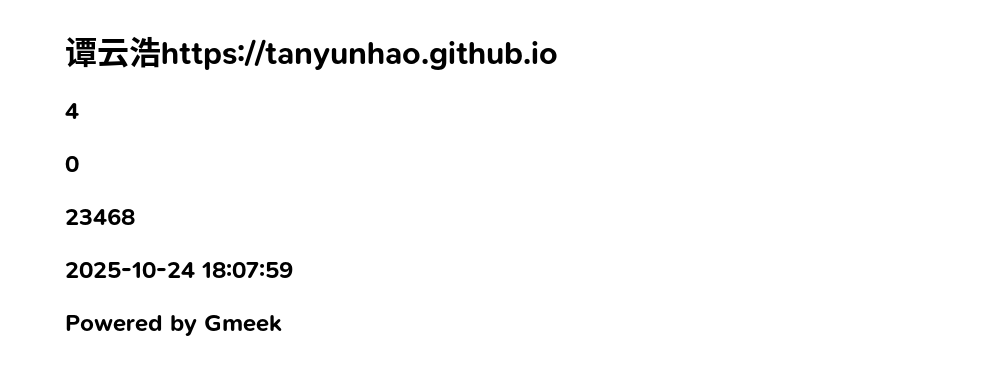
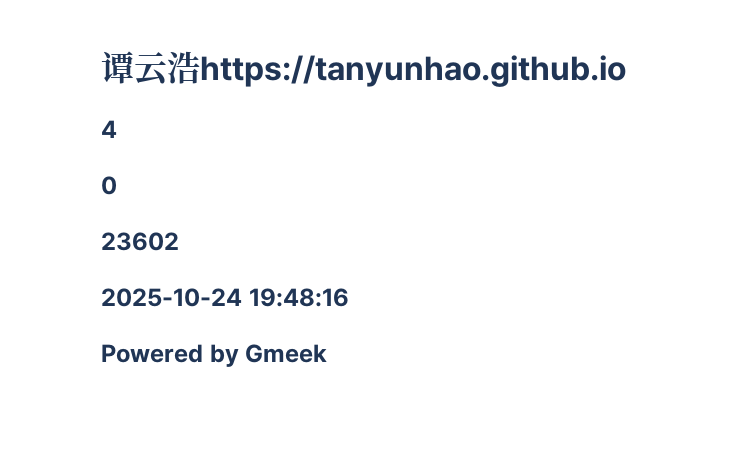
[65,208,135,225] 23468 -> [101,232,179,251] 23602
[201,262,293,278] 18:07:59 -> [248,288,349,307] 19:48:16

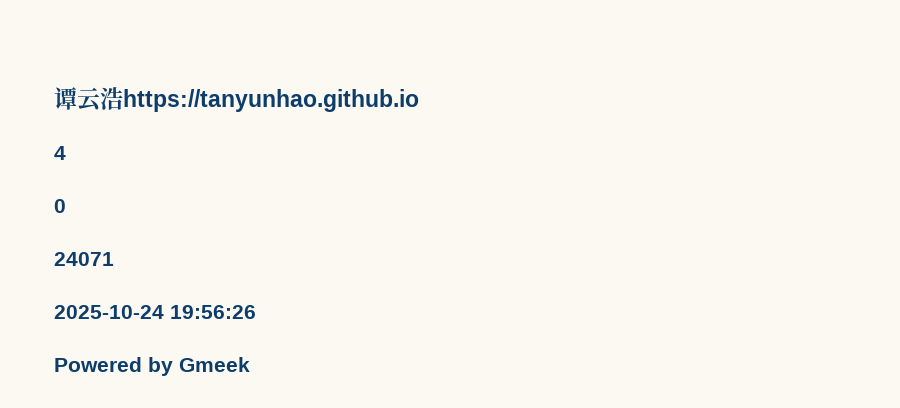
[101,232,179,251] 23602 -> [54,252,114,266] 24071
[248,288,349,307] 19:48:16 -> [170,305,256,319] 19:56:26

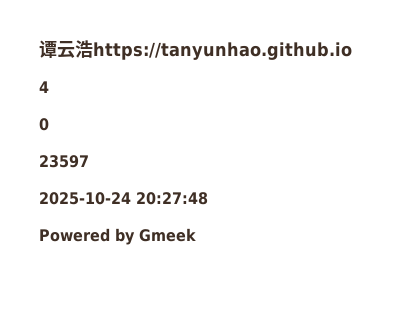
[54,252,114,266] 24071 -> [39,155,89,168] 23597
[170,305,256,319] 19:56:26 -> [136,192,208,205] 20:27:48

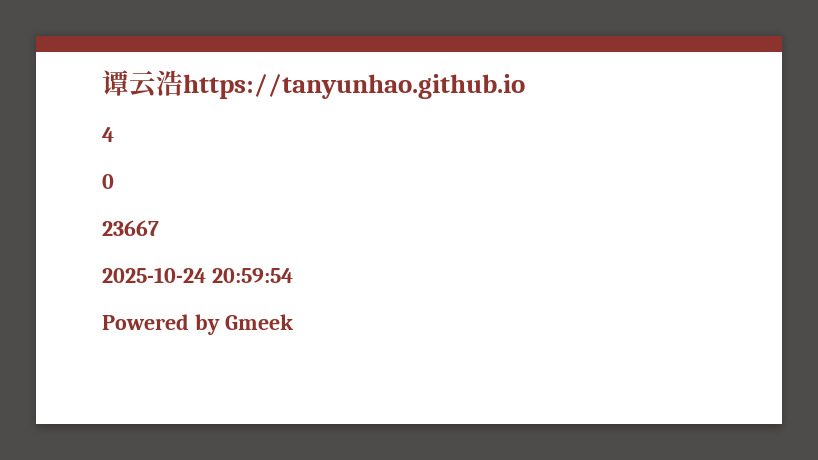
[39,155,89,168] 23597 -> [102,220,159,236] 23667
[136,192,208,205] 20:27:48 -> [211,268,293,283] 20:59:54

